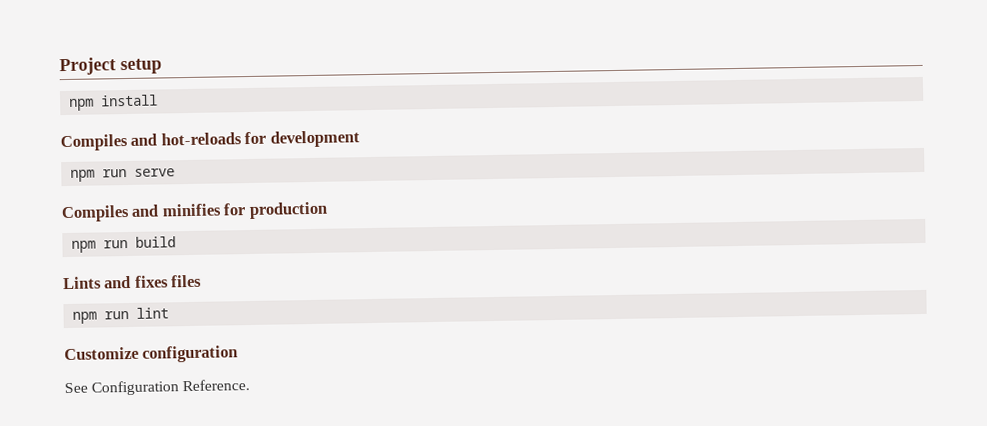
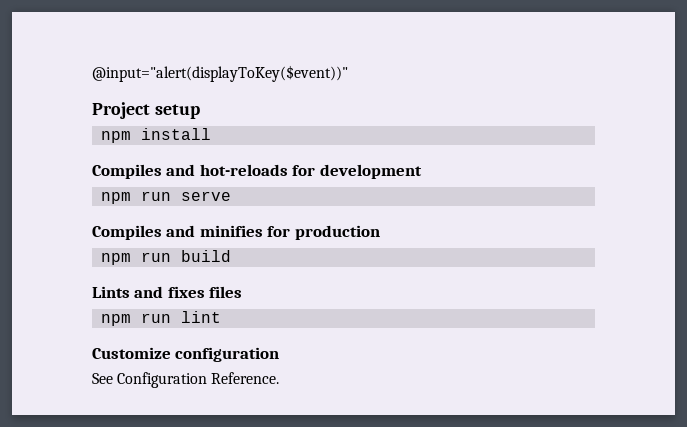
(59, 66) none -> [92,65,348,82] @input="alert(displayToKey($event))" //

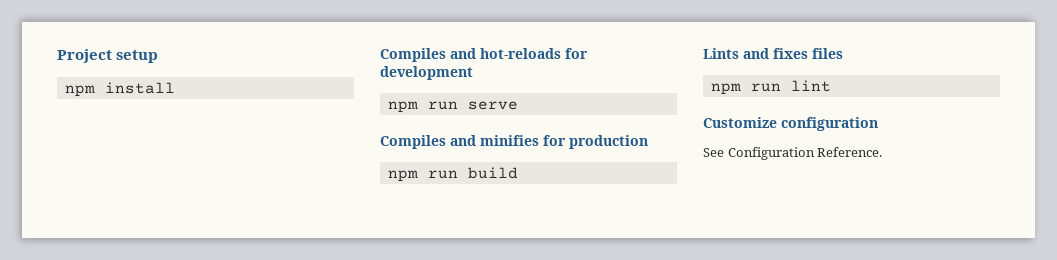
[92,65,348,82] @input="alert(displayToKey($event))" // -> (57, 56) none

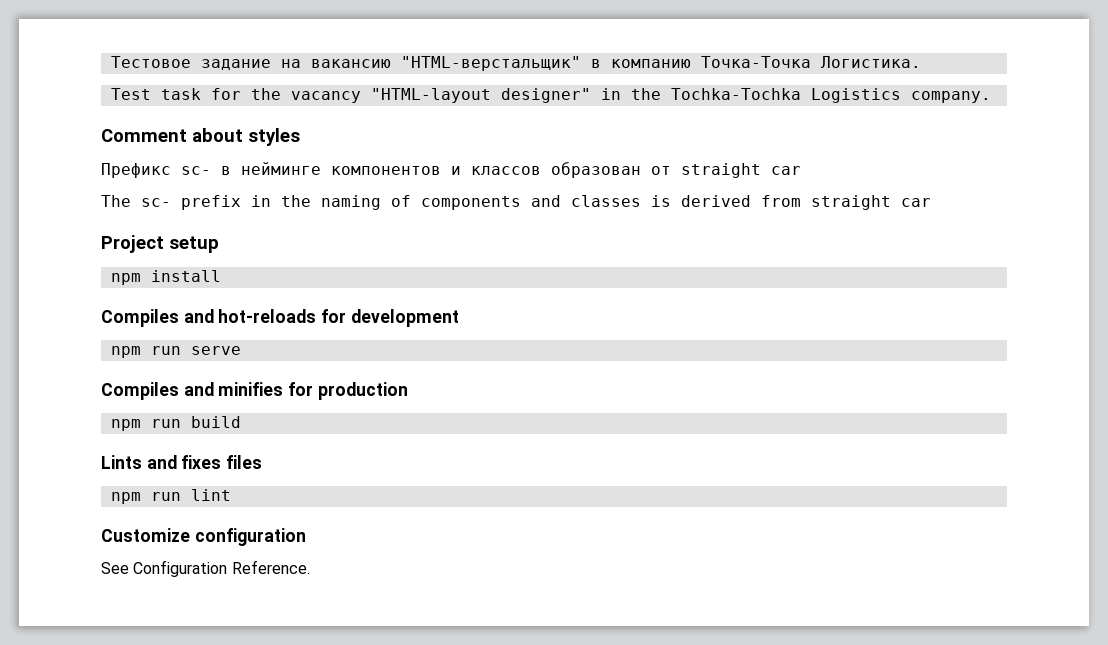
(57, 56) none -> [110,56,921,71] [110,88,991,103] [101,128,300,146] [101,162,801,178] [101,195,931,210] Тестовое задание на вакансию "HTML-верстальщик" в компанию Точка-Точка Логистика. // Test task for the vacancy "HTML-layout designer" in the Tochka-Tochka Logistics company. // Comment about styles // Префикс sc- в нейминге компонентов и классов образован от straight car // The sc- prefix in the naming of components and classes is derived from straight car //

